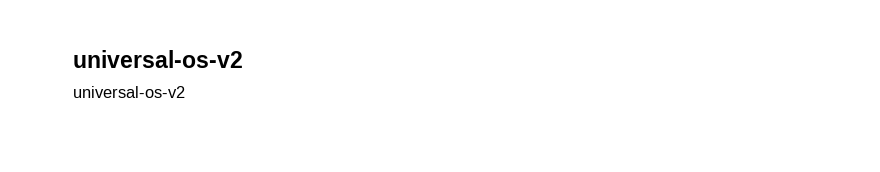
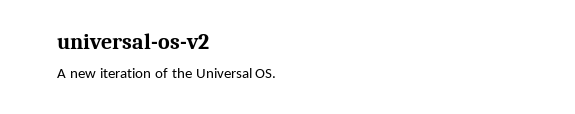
[73,86,185,98] universal-os-v2 -> [57,68,277,78] A new iteration of the Universal OS.

